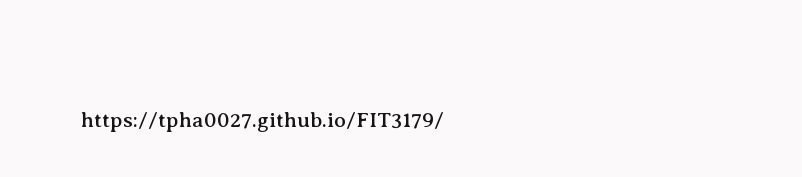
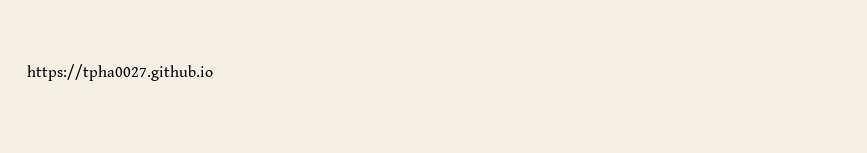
[81,112,444,132] https://tpha0027.github.io/FIT3179/ -> [27,64,213,81] https://tpha0027.github.io

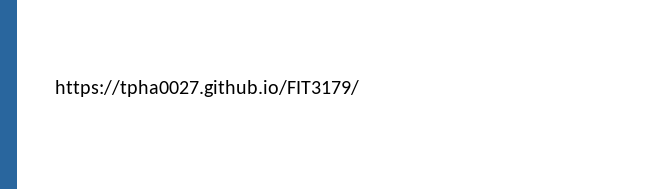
[27,64,213,81] https://tpha0027.github.io -> [55,80,359,97] https://tpha0027.github.io/FIT3179/

